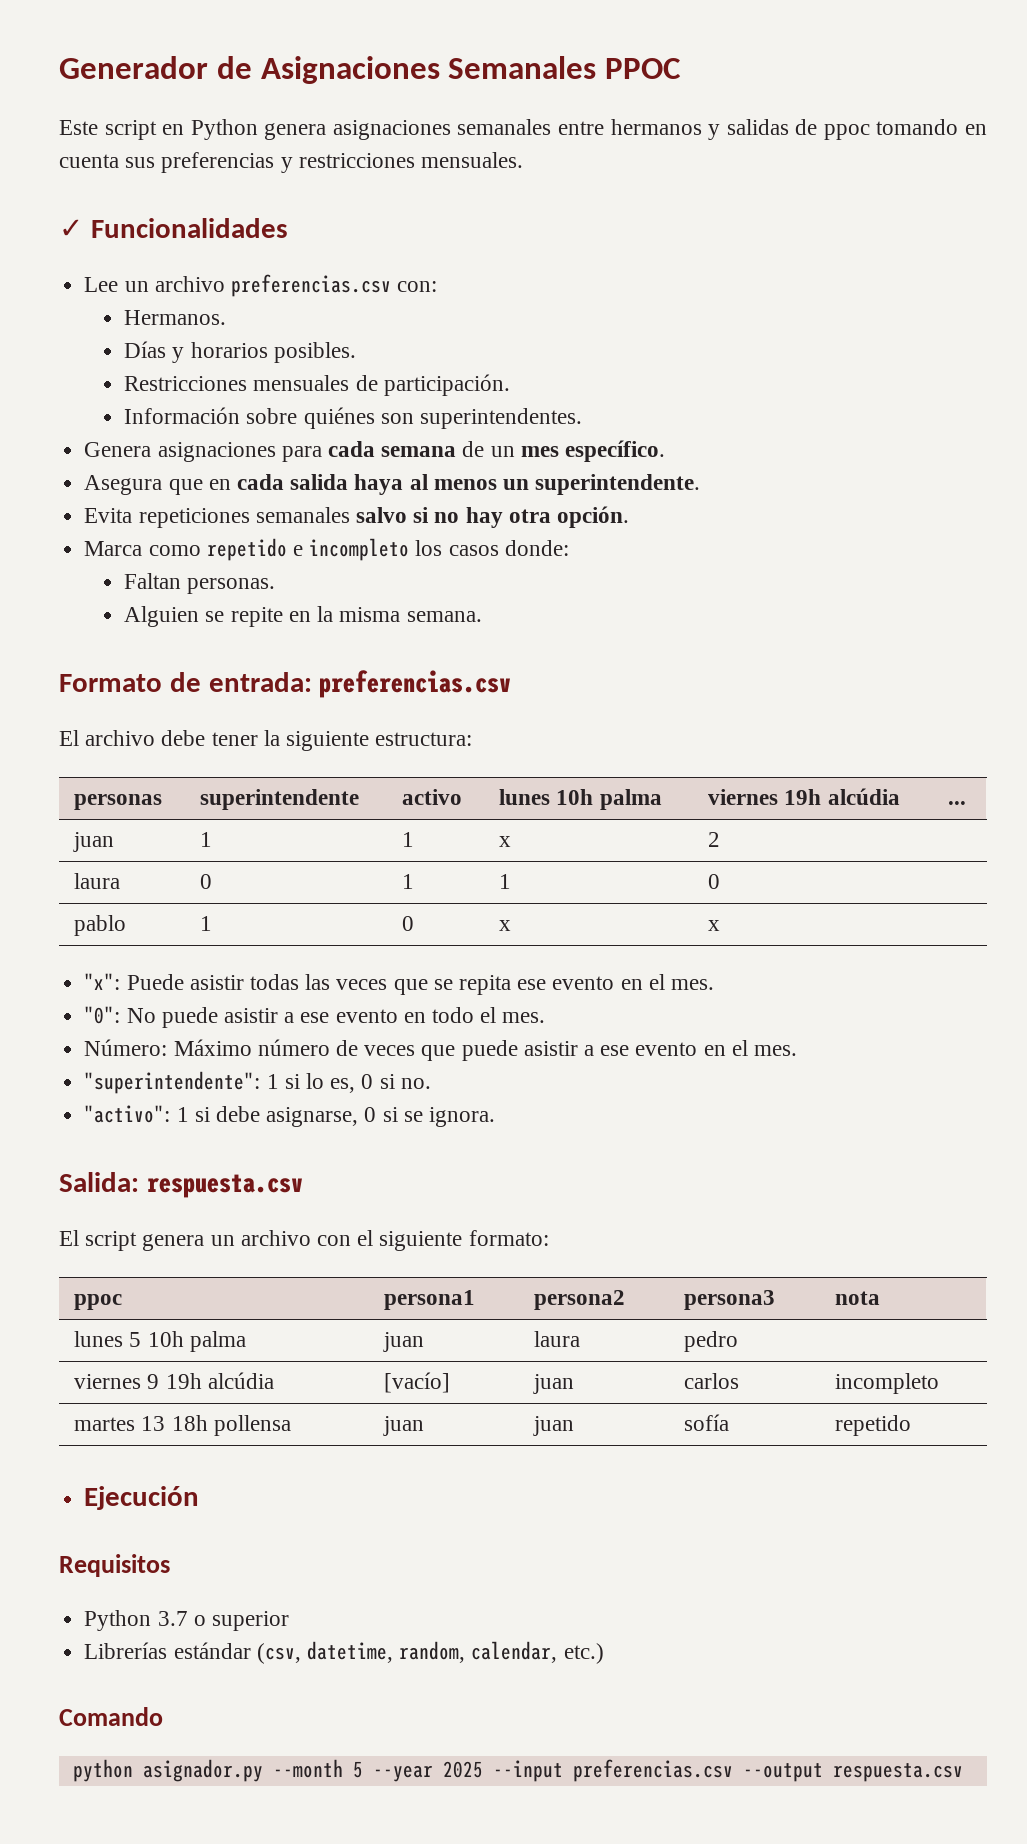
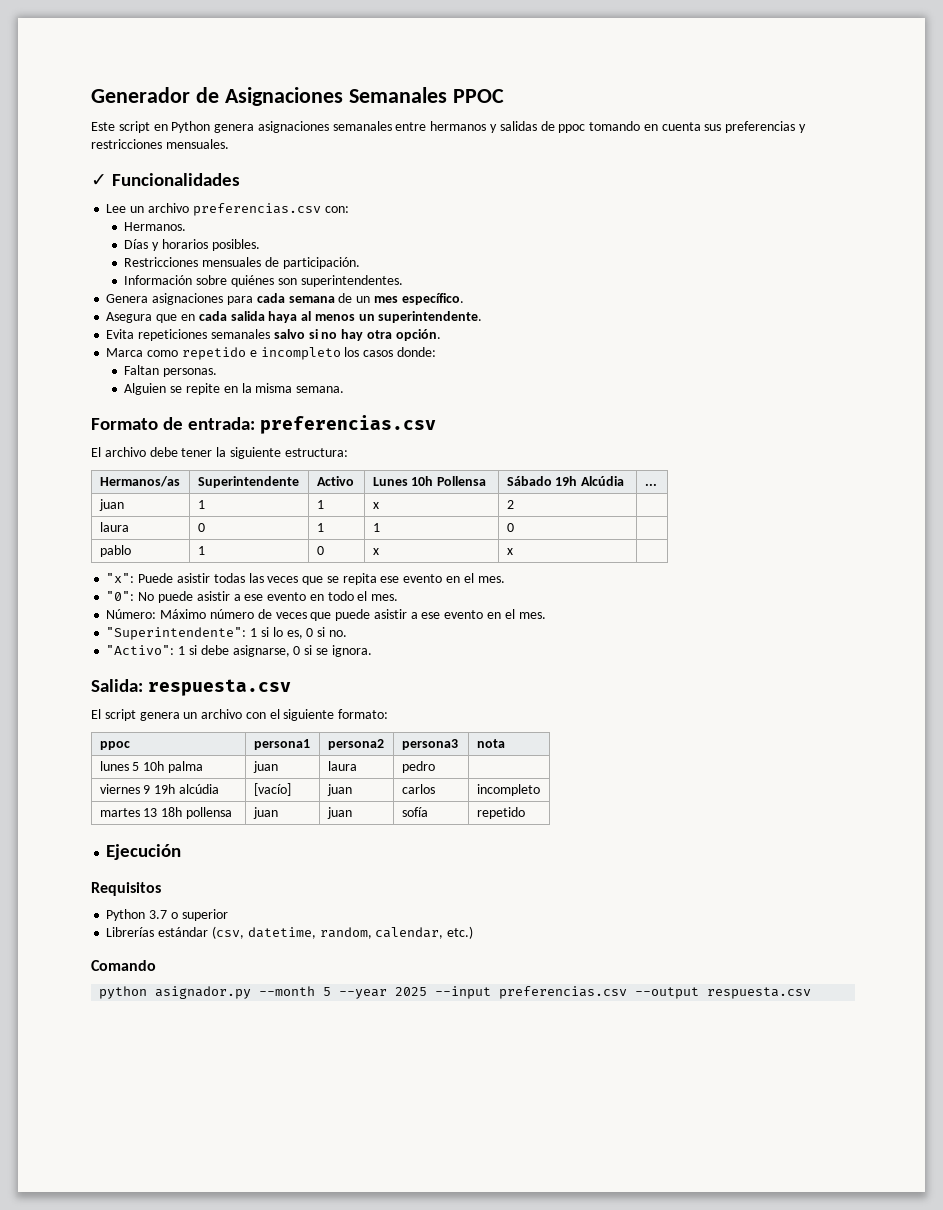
[74,794,163,810] [200,789,360,810] [402,789,463,805] [499,789,662,810] [708,788,900,805] personas | superintendente | activo | lunes 10h palma | viernes 19h alcúdia -> [99,476,180,487] [197,476,299,488] [316,476,354,486] [372,476,487,486] [506,476,625,486] Hermanos/as | Superintendente | Activo | Lunes 10h Pollensa | Sábado 19h Alcúdia
[84,1071,261,1094] "superintendente": -> [106,627,247,640] "Superintendente":
[84,1105,171,1123] "activo": -> [106,645,175,655] "Activo":

